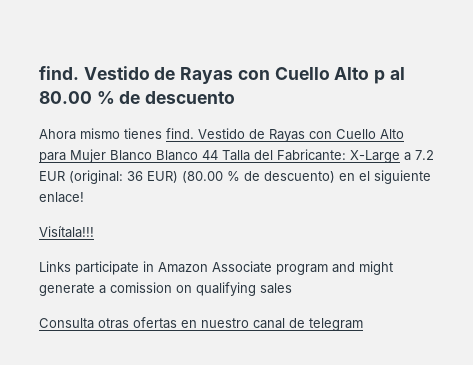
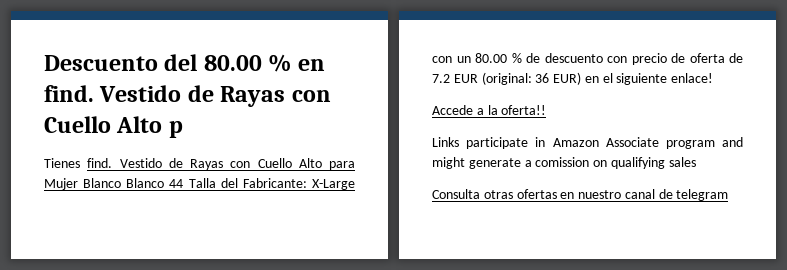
(39, 73) none -> [44,54,325,72] Descuento del 80.00 % en
[389,67,405,80] [39,91,236,104] [39,128,162,140] al 80.00 % de descuento // Ahora mismo tienes -> [44,158,80,168] // Tienes
[404,152,411,161] a -> [432,53,743,65] con un 80.00 % de descuento con precio de oferta de
[182,171,335,183] (80.00 % de descuento) -> (582, 78) none
[39,226,94,238] Visítala!!! -> [432,105,547,115] Accede a la oferta!!

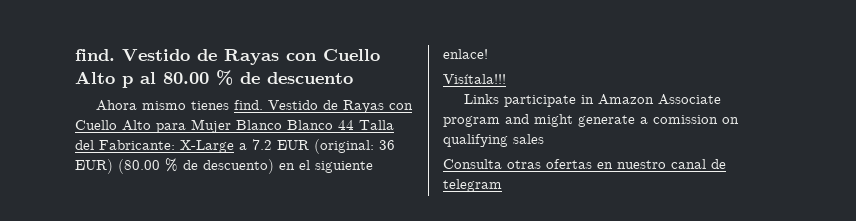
[44,54,325,72] Descuento del 80.00 % en -> (75, 55) none
[44,158,80,168] // Tienes -> [140,70,353,85] [95,100,229,111] al 80.00 % de descuento // Ahora mismo tienes
[432,53,743,65] con un 80.00 % de descuento con precio de oferta de -> [239,143,247,150] a
(582, 78) none -> [118,158,274,174] (80.00 % de descuento)
[432,105,547,115] Accede a la oferta!! -> [443,74,506,84] Visítala!!!

